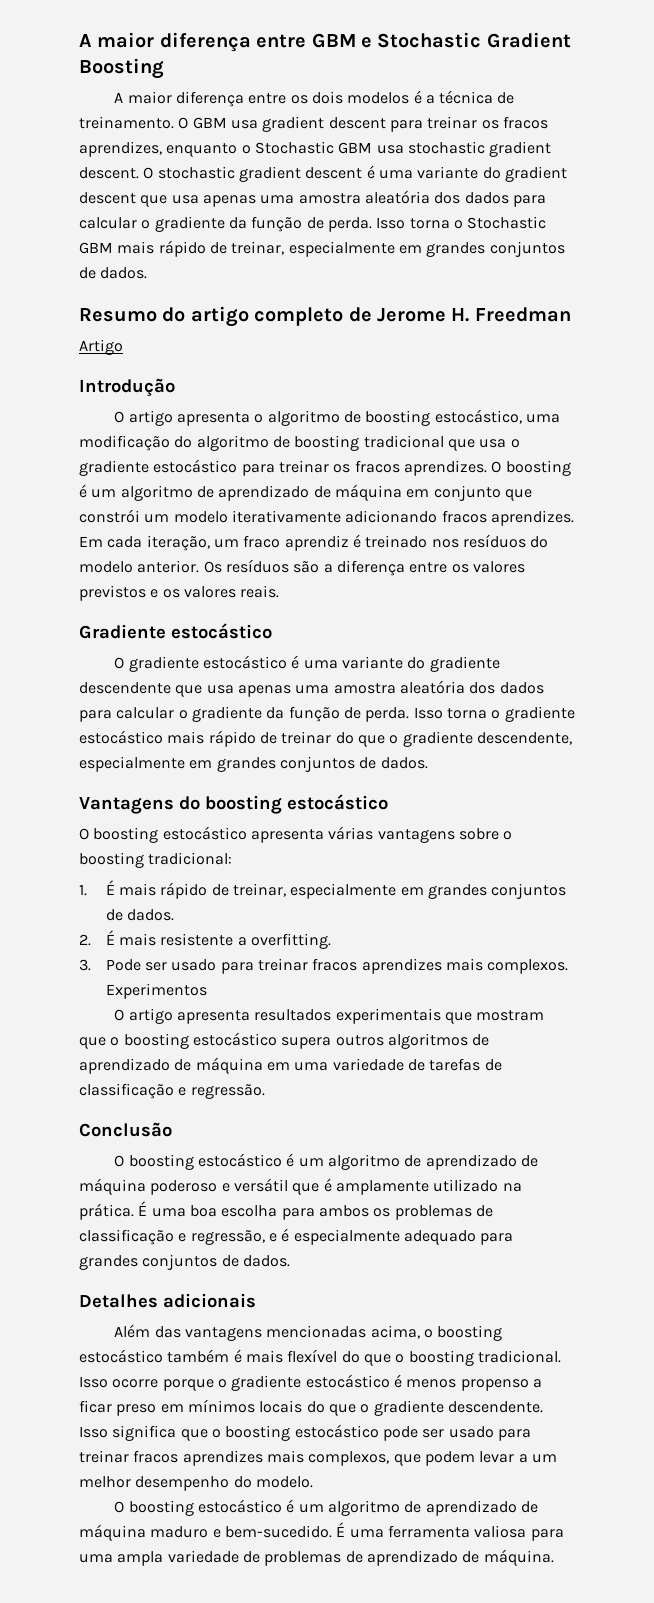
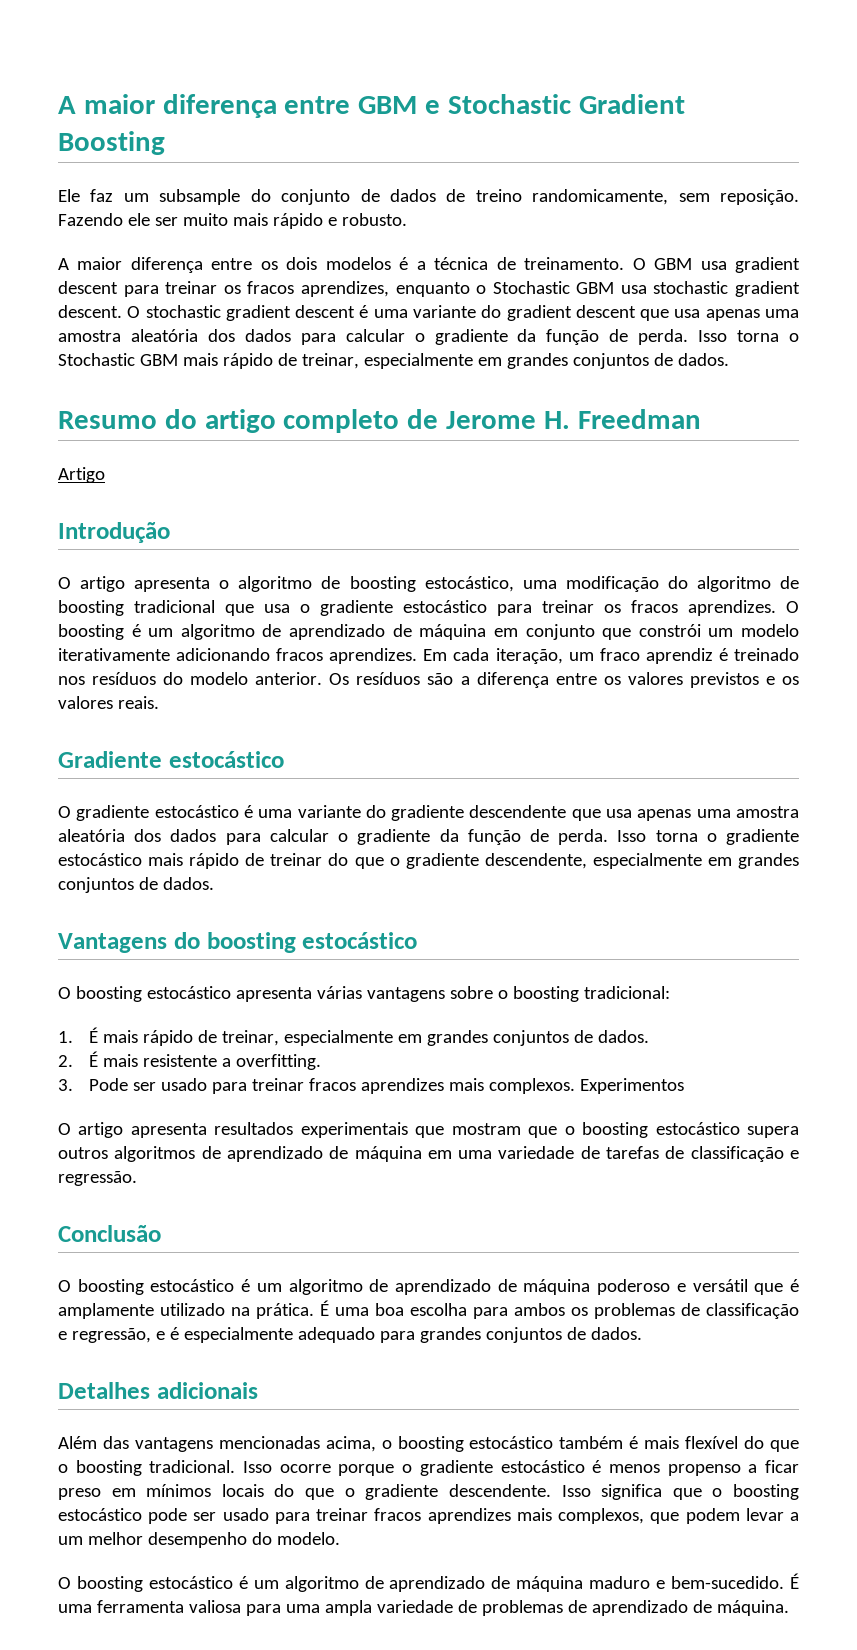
(164, 68) none -> [58,189,799,205] [58,213,407,229] // Ele faz um subsample do conjunto de dados de treino randomicamente, sem reposição. Fazendo ele ser muito mais rápido e robusto.

